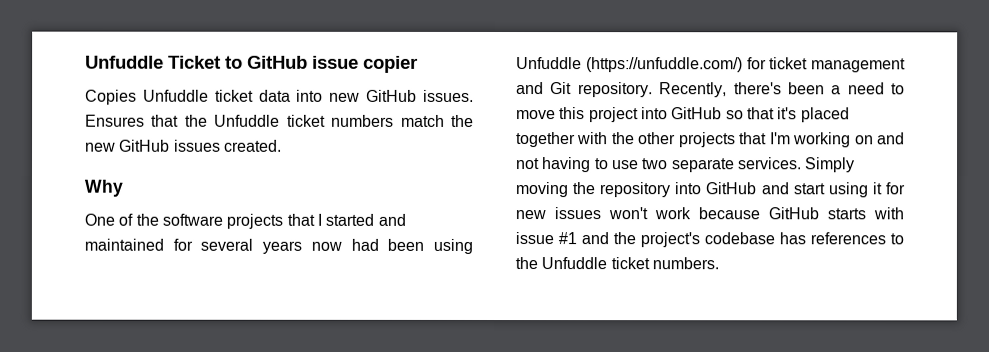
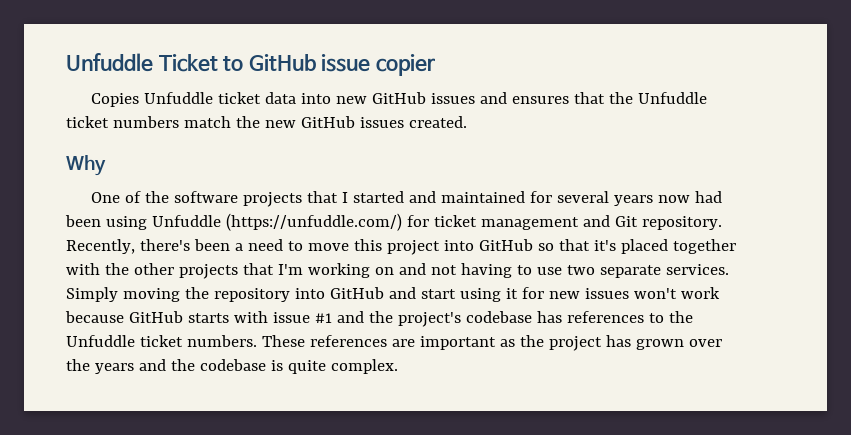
[423,89,474,102] [85,114,145,127] issues. Ensures -> [431,92,570,104] issues and ensures
(719, 263) none -> [261,335,722,351] [66,359,398,374] These references are important as the project has grown over the years and the codebase is quite complex.

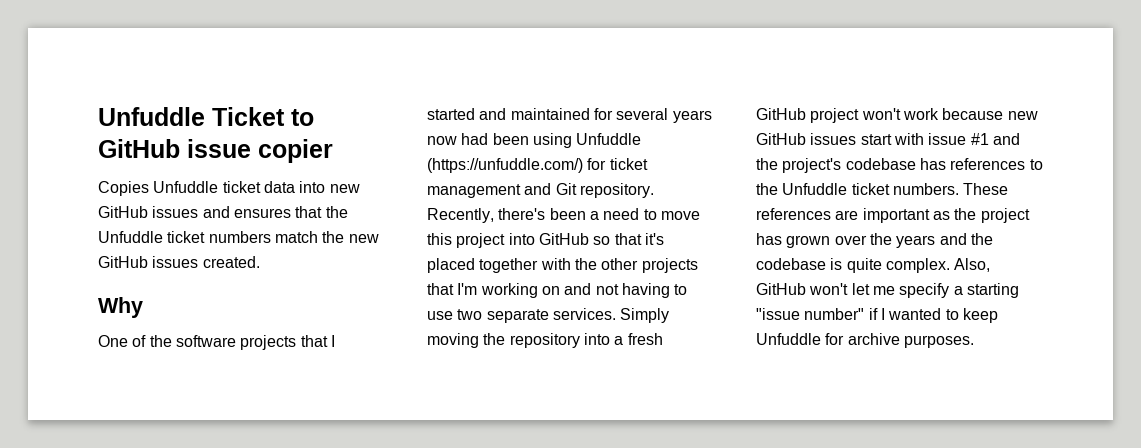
[329,287,720,302] [65,311,229,323] GitHub and start using it for new issues won't work because GitHub starts -> [614,333,663,345] [756,108,1038,123] [756,133,892,145] a fresh GitHub project won't work because new GitHub issues start
(398, 366) none -> [954,258,991,272] [756,283,1019,298] [756,308,998,323] [756,333,974,348] Also, GitHub won't let me specify a starting "issue number" if I wanted to keep Unfuddle for archive purposes.

